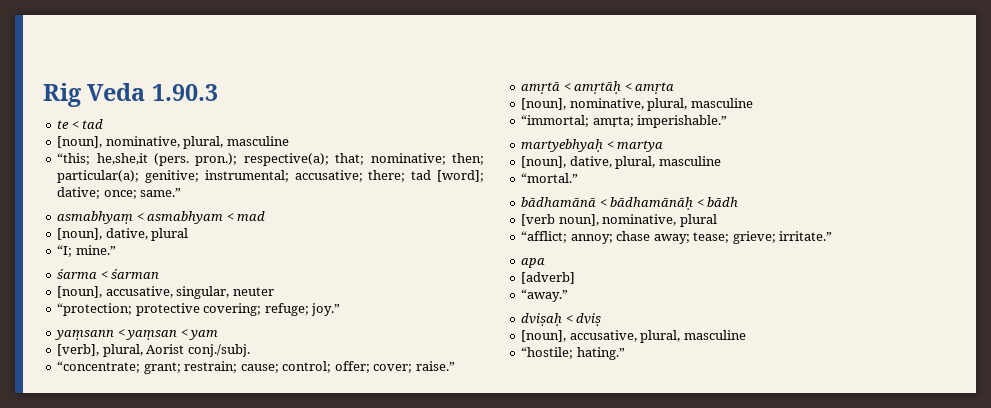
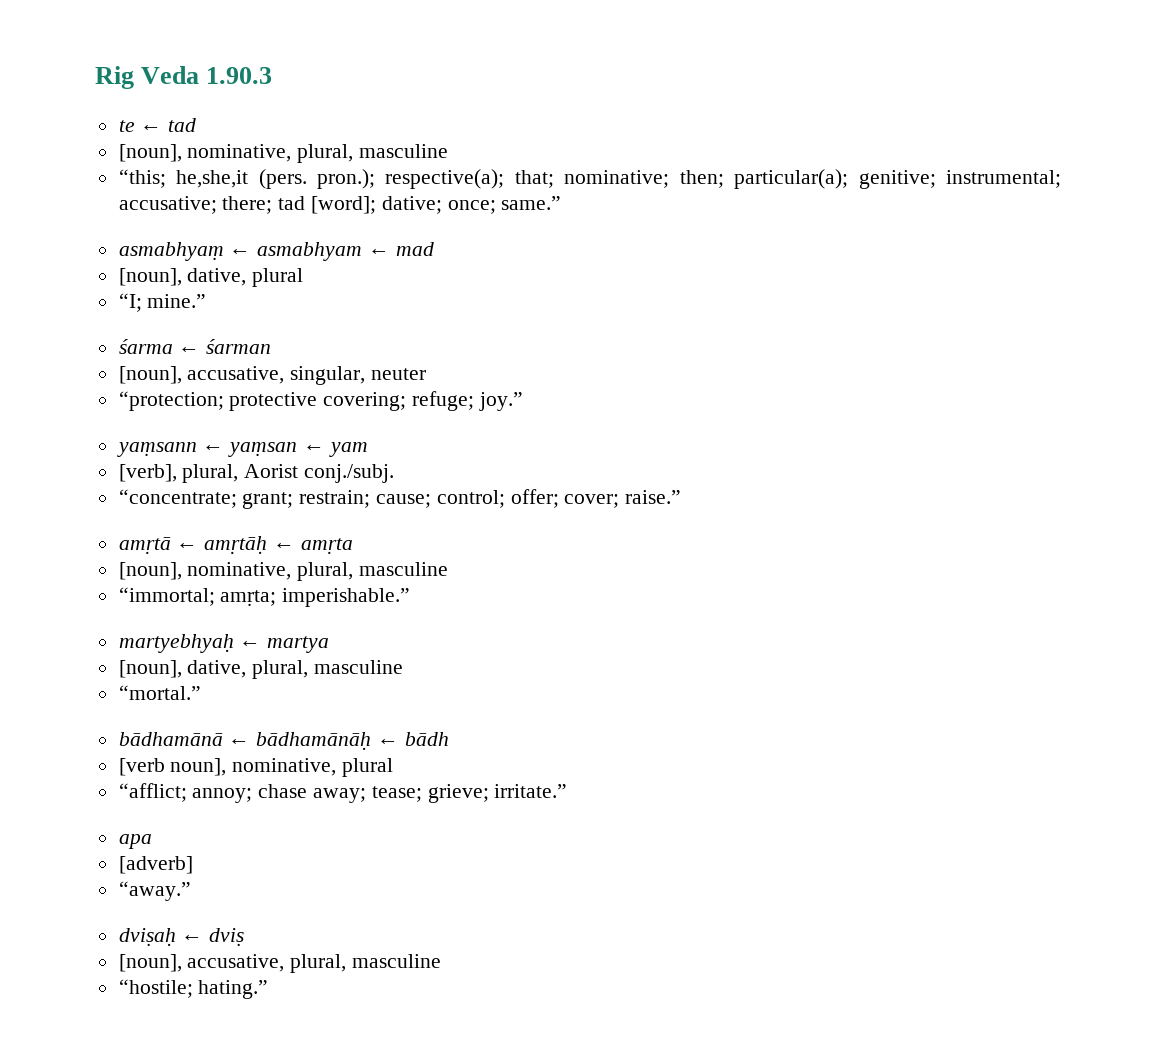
[71,121,79,129] < -> [140,124,163,132] ←
[136,211,234,224] < asmabhyam < -> [229,242,391,261] ← asmabhyam ←
[100,271,108,279] < -> [178,346,201,354] ←
[117,329,188,340] < yaṃsan < -> [202,442,326,457] ← yaṃsan ←
[563,81,632,94] < amṛtāḥ < -> [176,536,296,554] ← amṛtāḥ ←
[606,141,614,149] < -> [239,640,262,648] ←
[599,197,704,210] < bādhamānāḥ < -> [228,732,400,750] ← bādhamānāḥ ←
[565,315,573,323] < -> [181,934,204,942] ←

